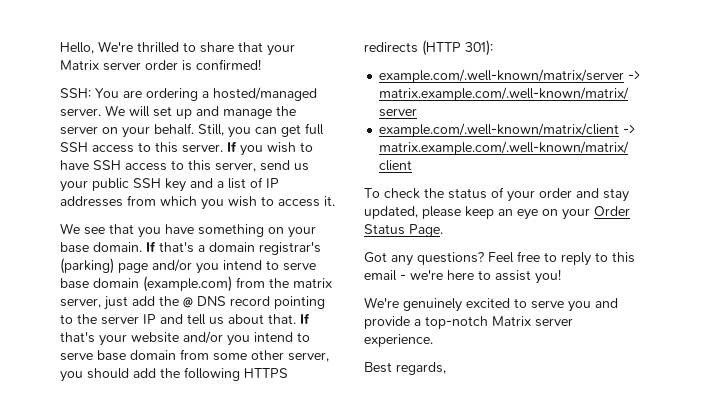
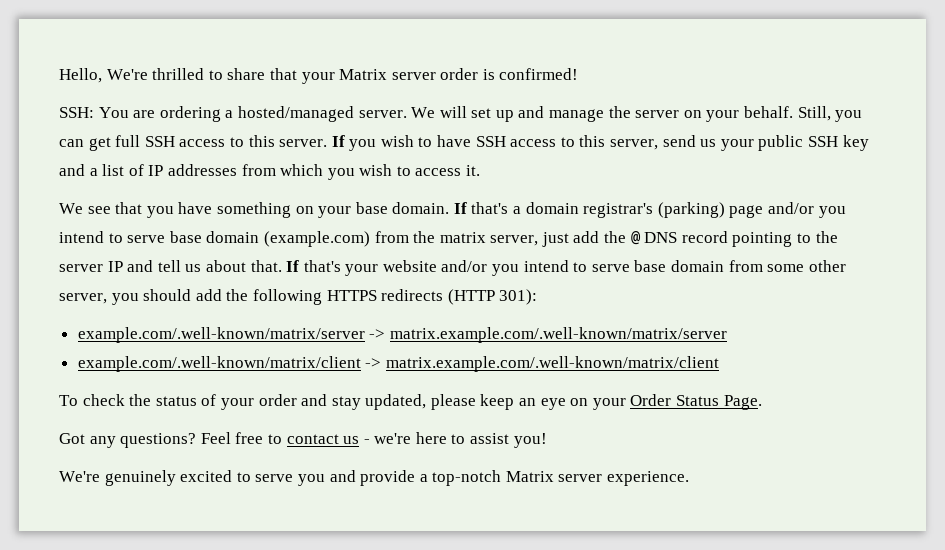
[561,252,635,266] [364,270,397,281] reply to this email -> [286,434,360,444] contact us
[364,362,446,375] // Best regards, -> (690, 478) none

